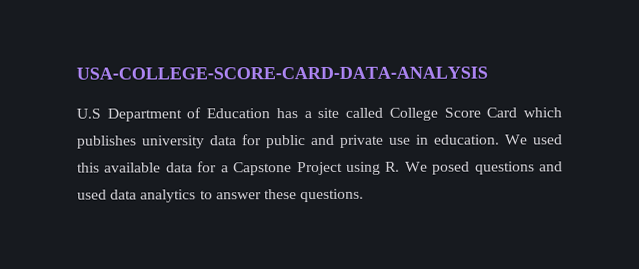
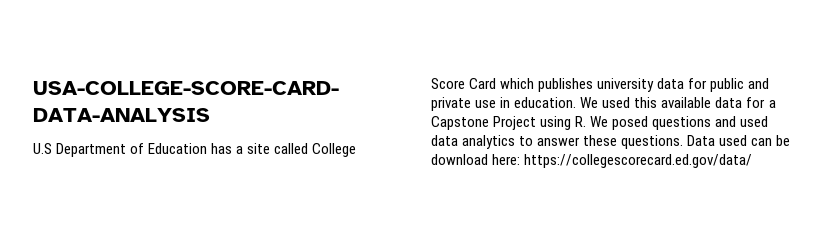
(365, 195) none -> [687,135,791,146] [431,154,753,168] Data used can be download here: https://collegescorecard.ed.gov/data/

